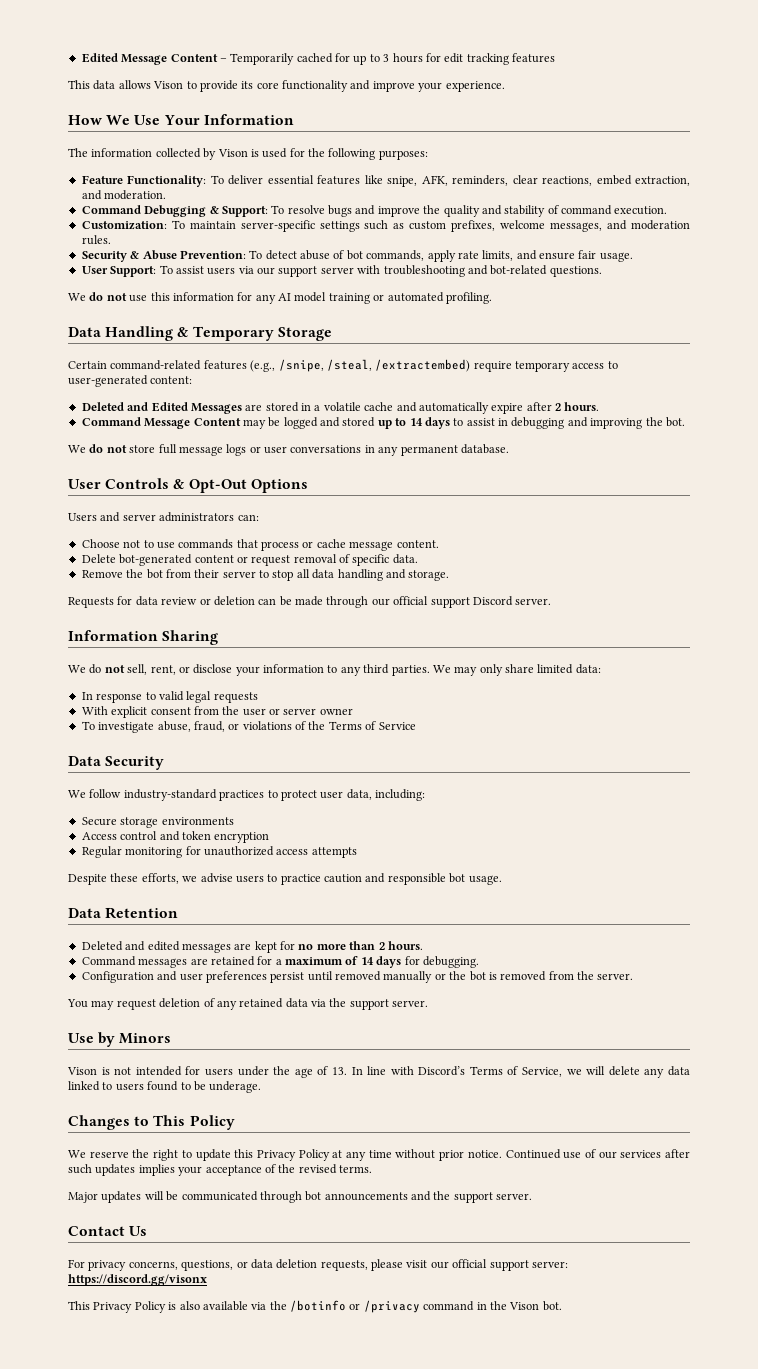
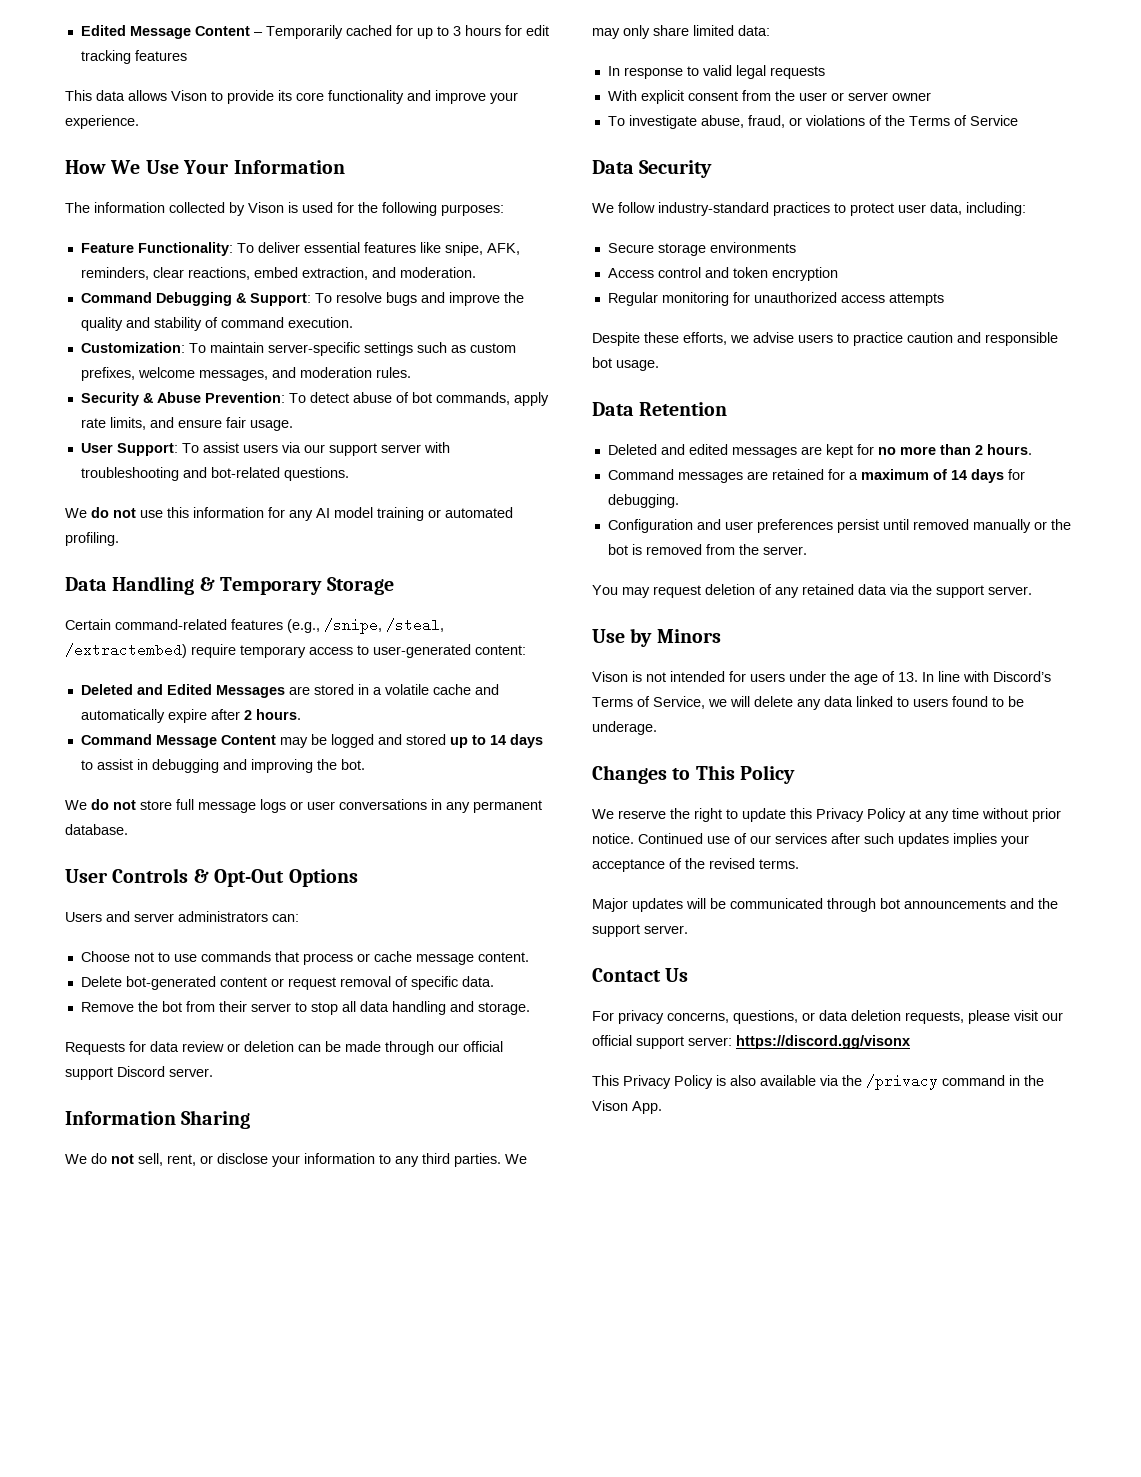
[290,1300,361,1312] /botinfo or -> (862, 1080) none
[542,1301,562,1311] bot. -> [632,1101,662,1114] App.

